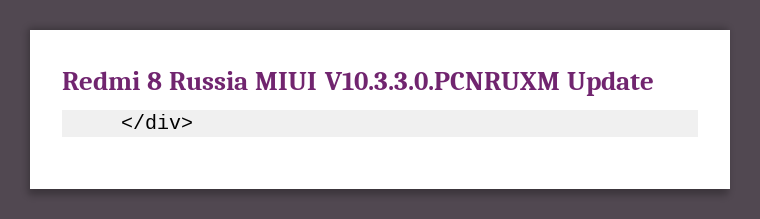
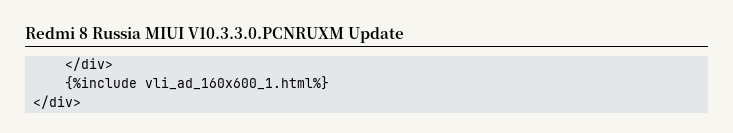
(194, 121) none -> [64,76,329,90] [32,95,81,109] // {%include vli_ad_160x600_1.html%} // </div>

